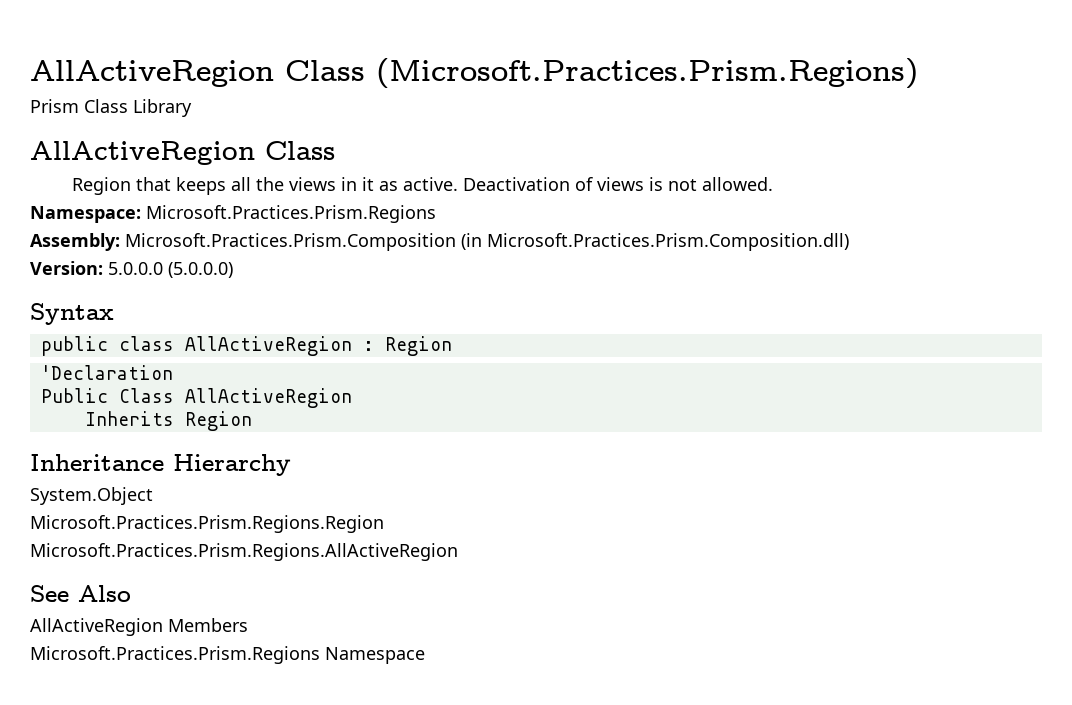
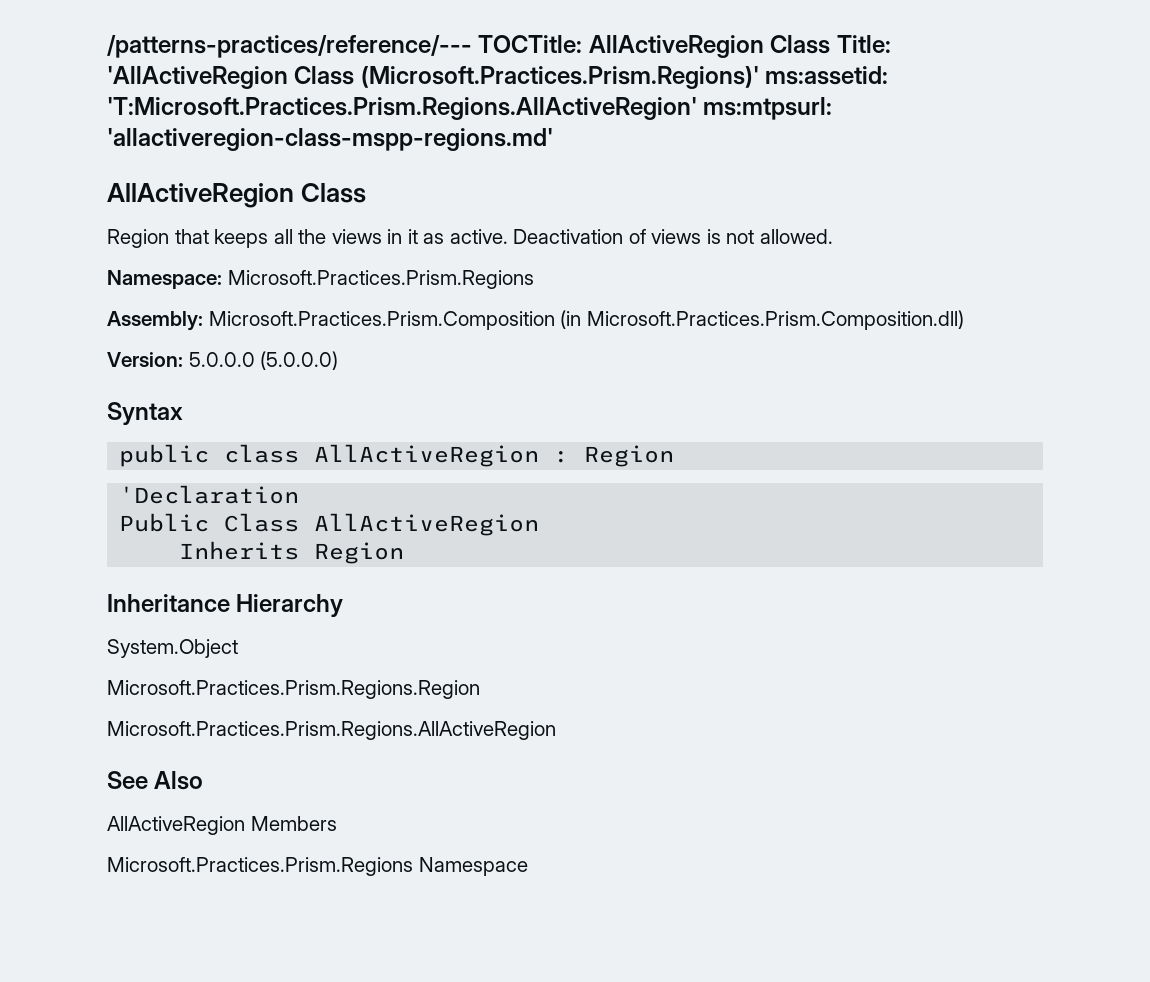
[30,58,918,89] [30,99,192,117] AllActiveRegion Class (Microsoft.Practices.Prism.Regions) // Prism Class Library -> [107,35,891,58] [107,66,889,89] [107,97,833,120] [107,128,553,151] /patterns-practices/reference/--- TOCTitle: AllActiveRegion Class Title: 'AllActiveRegion Class (Microsoft.Practices.Prism.Regions)' ms:assetid: 'T:Microsoft.Practices.Prism.Regions.AllActiveRegion' ms:mtpsurl: 'allactiveregion-class-mspp-regions.md'

